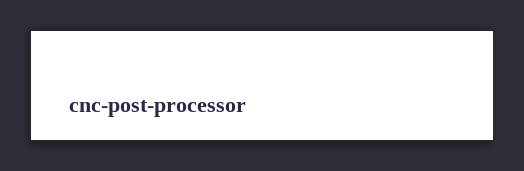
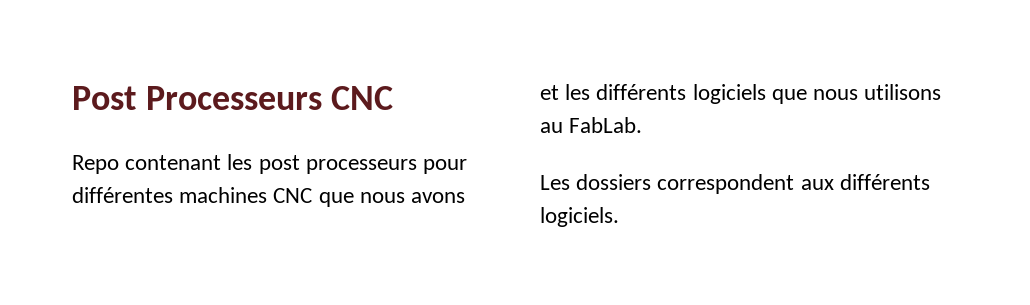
[69,100,246,117] cnc-post-processor -> [72,86,394,110] [72,154,468,174] [72,187,466,207] [540,84,942,104] [540,117,643,133] [540,174,930,194] [540,207,619,227] Post Processeurs CNC // Repo contenant les post processeurs pour différentes machines CNC que nous avons et les différents logiciels que nous utilisons au FabLab. // Les dossiers correspondent aux différents logiciels.

